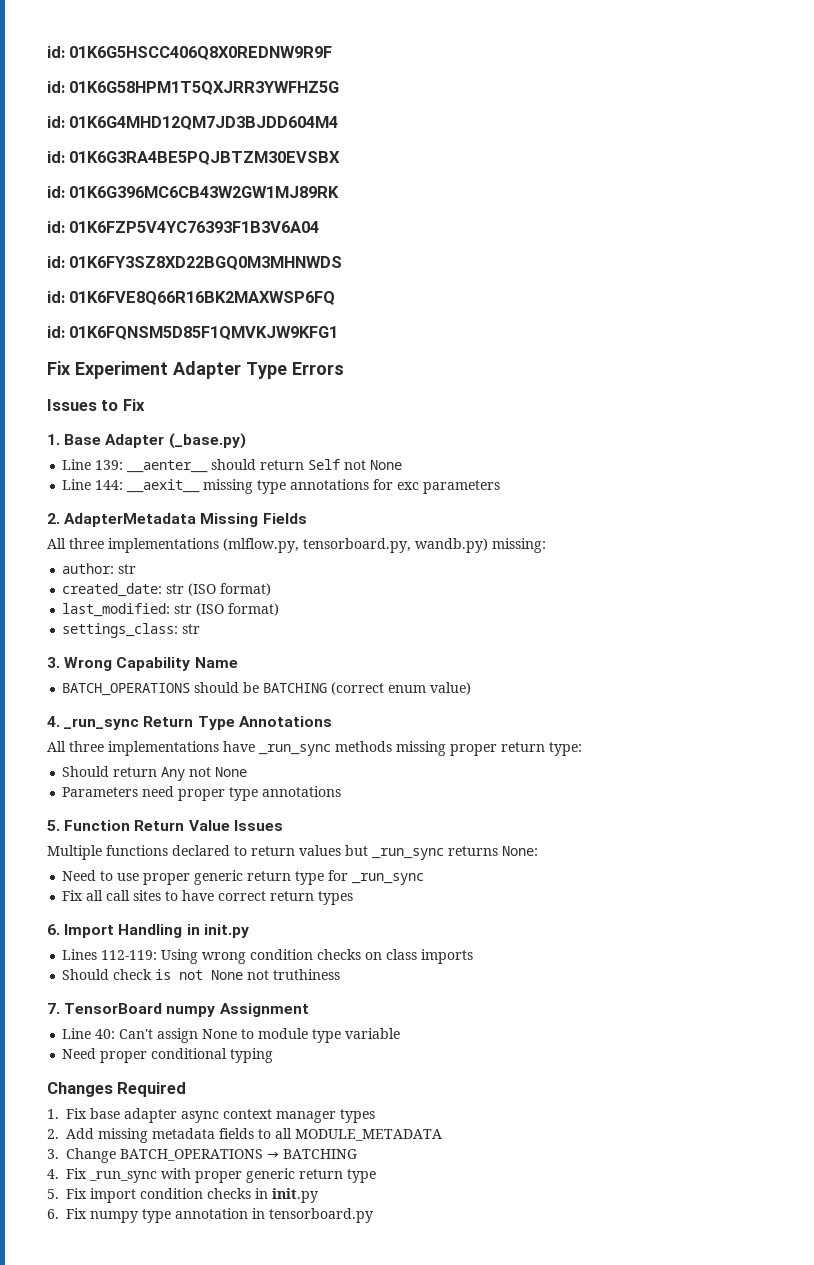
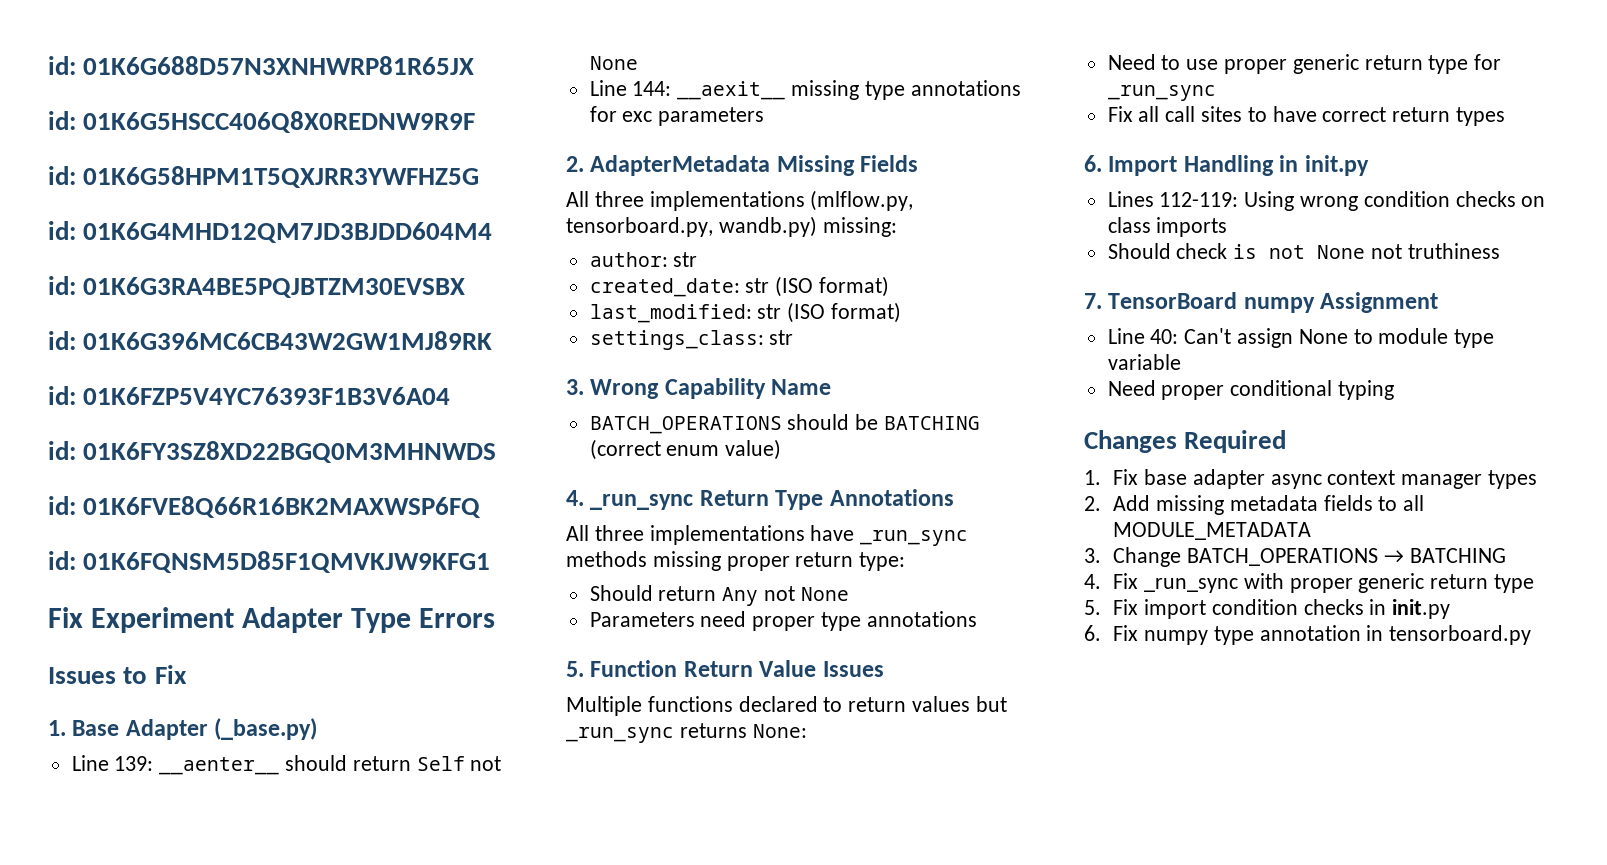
[47,46,65,58] id: -> [48,56,475,75] [48,111,76,130] id: 01K6G688D57N3XNHWRP81R65JX // id:

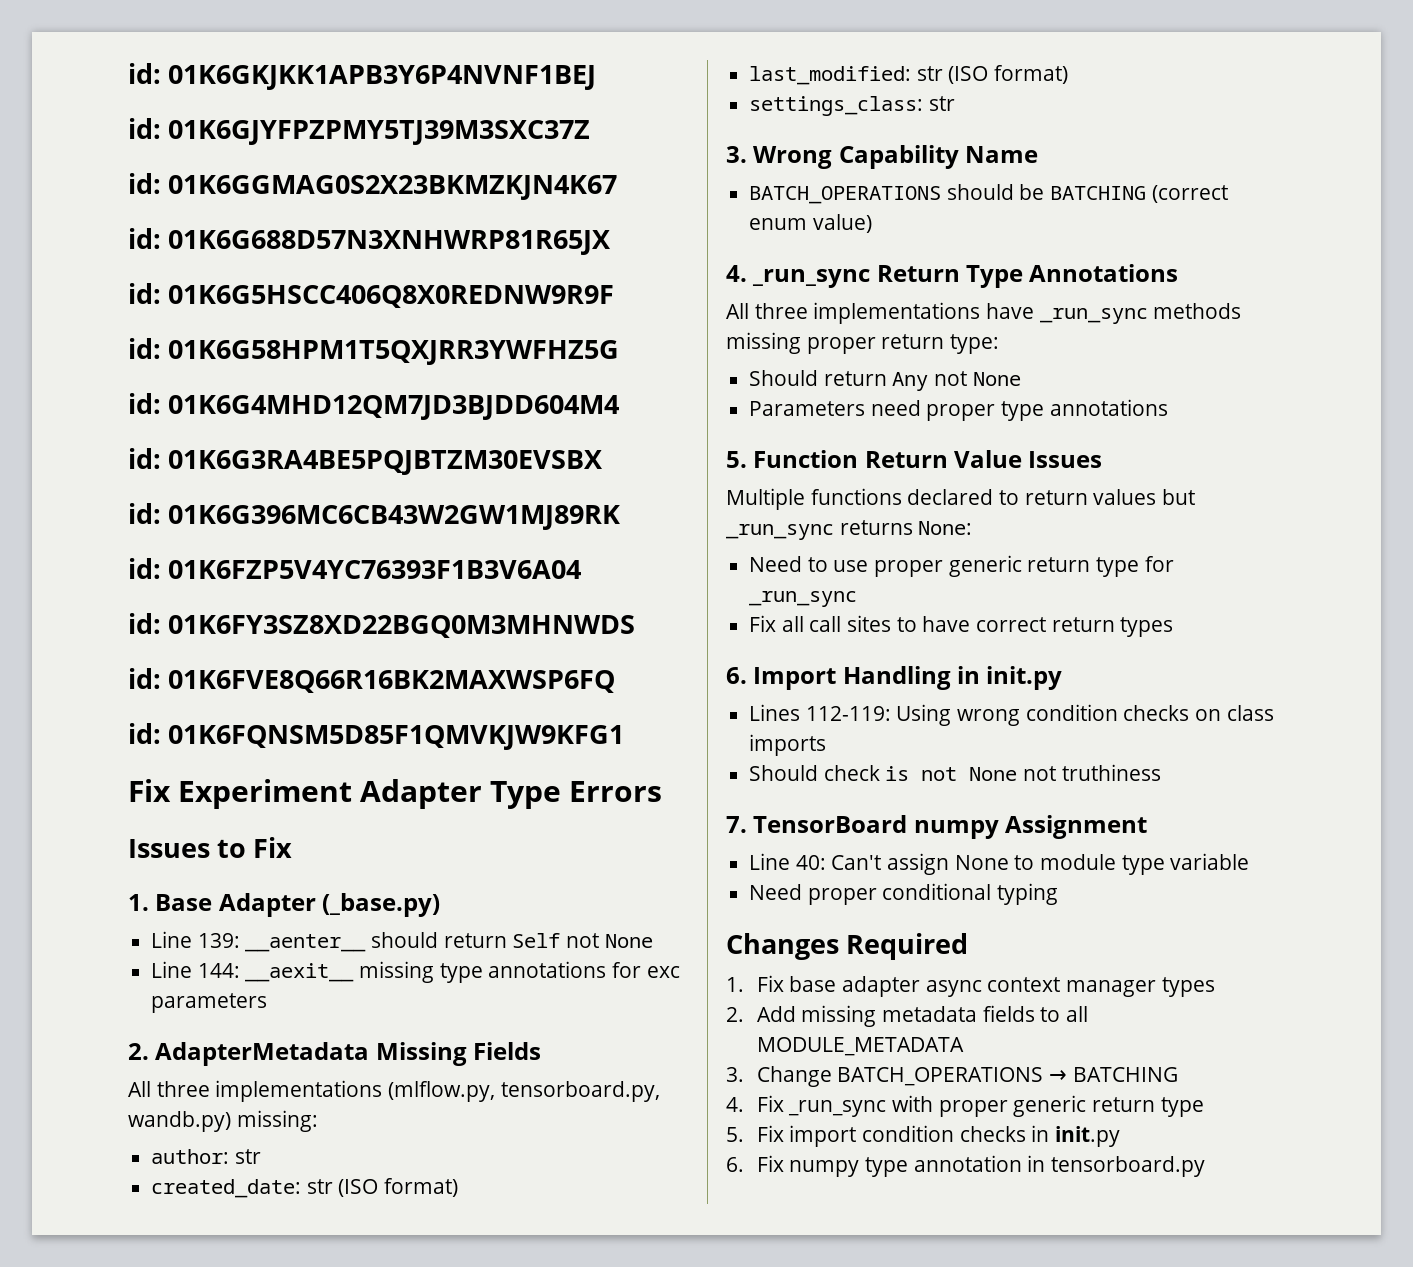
[48,56,76,75] id: -> [128,63,597,90] [128,118,591,145] [128,173,618,200] [128,228,161,249] id: 01K6GKJKK1APB3Y6P4NVNF1BEJ // id: 01K6GJYFPZPMY5TJ39M3SXC37Z // id: 01K6GGMAG0S2X23BKMZKJN4K67 // id:

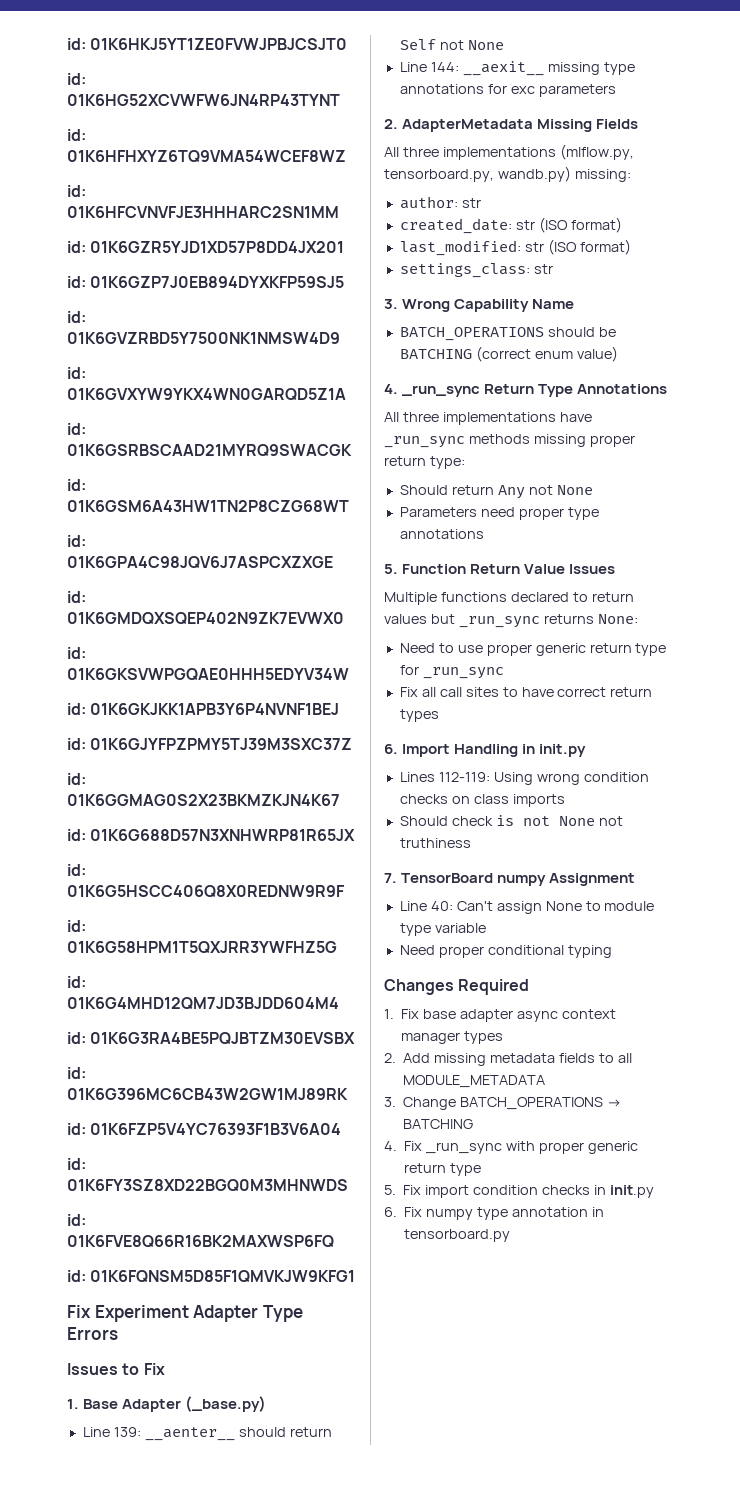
[128,63,161,84] id: -> [67,38,348,50] [67,73,86,85] [67,94,340,106] [67,129,86,141] [67,150,346,163] [67,185,86,197] [67,206,339,218] [67,241,345,253] [67,276,345,288] [67,311,86,323] [67,332,340,344] [67,367,86,379] [67,388,346,401] [67,423,86,435] [67,444,352,457] [67,479,86,491] [67,500,349,512] [67,535,86,547] [67,556,333,569] [67,591,86,603] [67,612,344,625] [67,647,86,659] [67,668,349,681] [67,703,86,715] id: 01K6HKJ5YT1ZE0FVWJPBJCSJT0 // id: 01K6HG52XCVWFW6JN4RP43TYNT // id: 01K6HFHXYZ6TQ9VMA54WCEF8WZ // id: 01K6HFCVNVFJE3HHHARC2SN1MM // id: 01K6GZR5YJD1XD57P8DD4JX201 // id: 01K6GZP7J0EB894DYXKFP59SJ5 // id: 01K6GVZRBD5Y7500NK1NMSW4D9 // id: 01K6GVXYW9YKX4WN0GARQD5Z1A // id: 01K6GSRBSCAAD21MYRQ9SWACGK // id: 01K6GSM6A43HW1TN2P8CZG68WT // id: 01K6GPA4C98JQV6J7ASPCXZXGE // id: 01K6GMDQXSQEP402N9ZK7EVWX0 // id: 01K6GKSVWPGQAE0HHH5EDYV34W // id:

